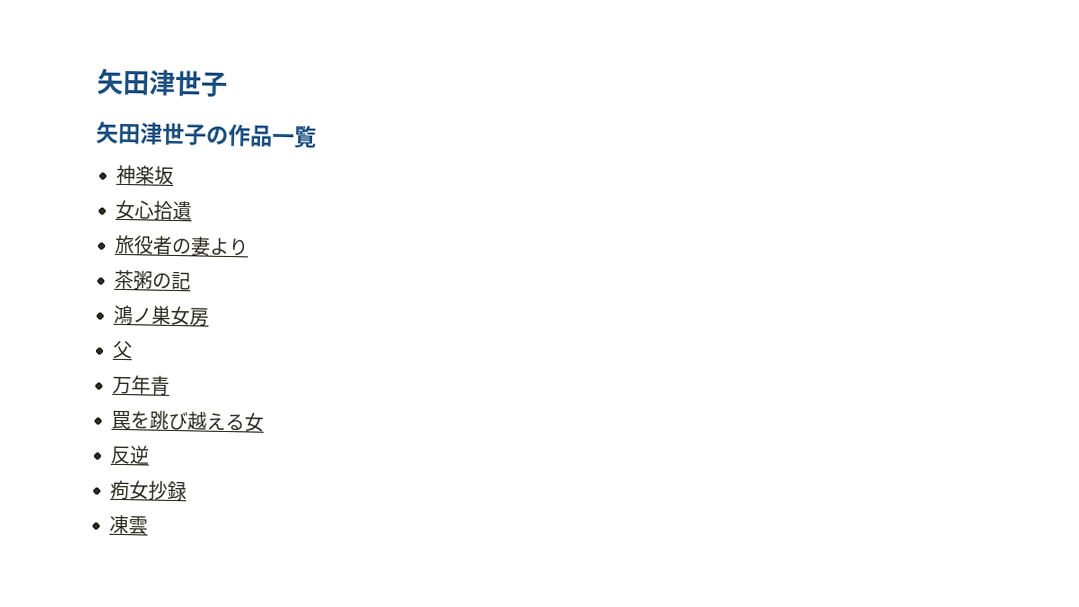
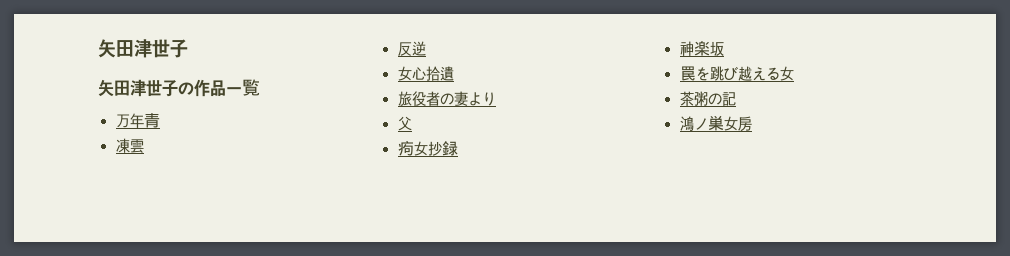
[115,164,174,185] 神楽坂 -> [115,113,160,128] [115,138,144,153] [397,41,426,56] 万年青 // 凍雲 // 反逆
(249, 247) none -> [397,116,412,131] [397,140,458,156] [679,41,724,56] [679,66,794,81] // 父 // 痀女抄録 // 神楽坂 // 罠を跳び越える女
[111,340,133,360] [111,375,170,396] [110,410,264,432] [109,445,150,465] [109,479,187,501] [108,514,148,535] // 父 // 万年青 // 罠を跳び越える女 // 反逆 // 痀女抄録 // 凍雲 -> (752, 124) none

